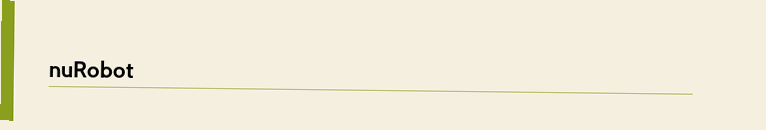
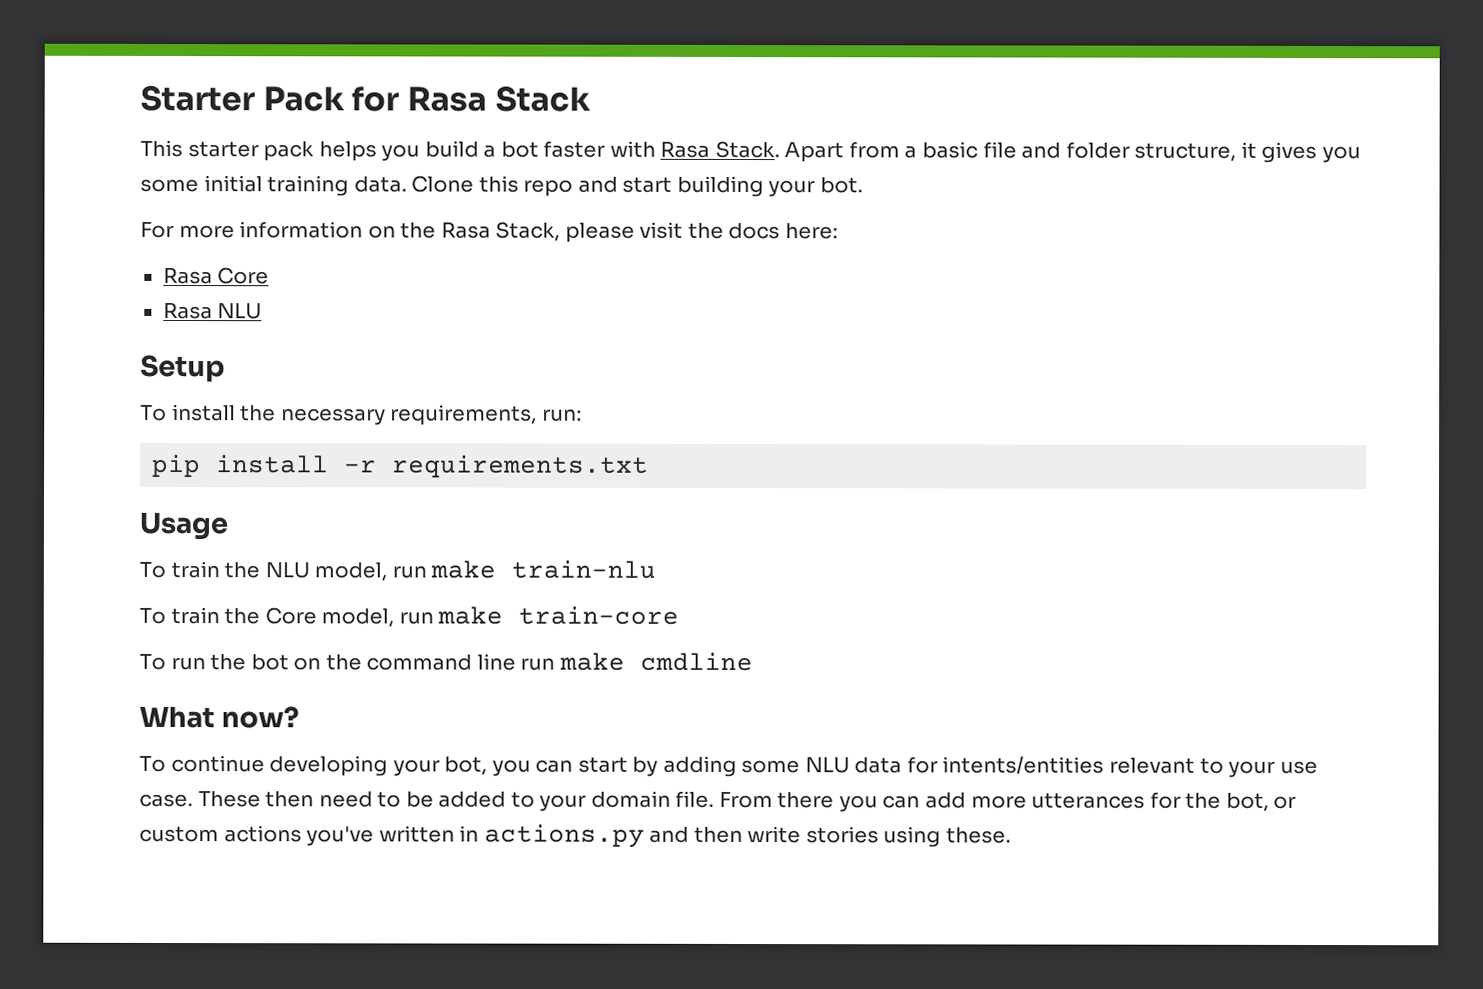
[48,59,135,79] nuRobot -> [140,84,591,112] [140,139,1361,164] [140,175,863,198] [140,221,838,243] [162,266,270,285] [162,301,263,320] [140,354,225,383] [140,404,582,426] [152,453,650,478] [139,511,228,540] [139,559,657,582] [139,605,680,628] [139,651,753,672] [139,705,300,729] [139,755,1318,778] [139,790,1297,813] [139,823,1011,848] Starter Pack for Rasa Stack // This starter pack helps you build a bot faster with Rasa Stack. Apart from a basic file and folder structure, it gives you some initial training data. Clone this repo and start building your bot. // For more information on the Rasa Stack, please visit the docs here: // Rasa Core // Rasa NLU // Setup // To install the necessary requirements, run: // pip install -r requirements.txt // Usage // To train the NLU model, run make train-nlu // To train the Core model, run make train-core // To run the bot on the command line run make cmdline // What now? // To continue developing your bot, you can start by adding some NLU data for intents/entities relevant to your use case. These then need to be added to your domain file. From there you can add more utterances for the bot, or custom actions you've written in actions.py and then write stories using these.

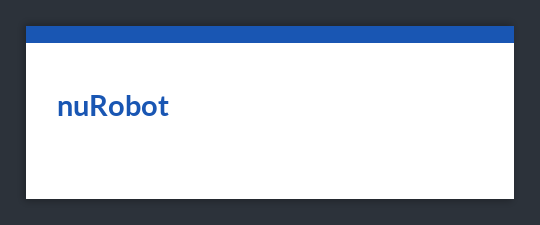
[140,84,591,112] [140,139,1361,164] [140,175,863,198] [140,221,838,243] [162,266,270,285] [162,301,263,320] [140,354,225,383] [140,404,582,426] [152,453,650,478] [139,511,228,540] [139,559,657,582] [139,605,680,628] [139,651,753,672] [139,705,300,729] [139,755,1318,778] [139,790,1297,813] [139,823,1011,848] Starter Pack for Rasa Stack // This starter pack helps you build a bot faster with Rasa Stack. Apart from a basic file and folder structure, it gives you some initial training data. Clone this repo and start building your bot. // For more information on the Rasa Stack, please visit the docs here: // Rasa Core // Rasa NLU // Setup // To install the necessary requirements, run: // pip install -r requirements.txt // Usage // To train the NLU model, run make train-nlu // To train the Core model, run make train-core // To run the bot on the command line run make cmdline // What now? // To continue developing your bot, you can start by adding some NLU data for intents/entities relevant to your use case. These then need to be added to your domain file. From there you can add more utterances for the bot, or custom actions you've written in actions.py and then write stories using these. -> [57,95,169,116] nuRobot

